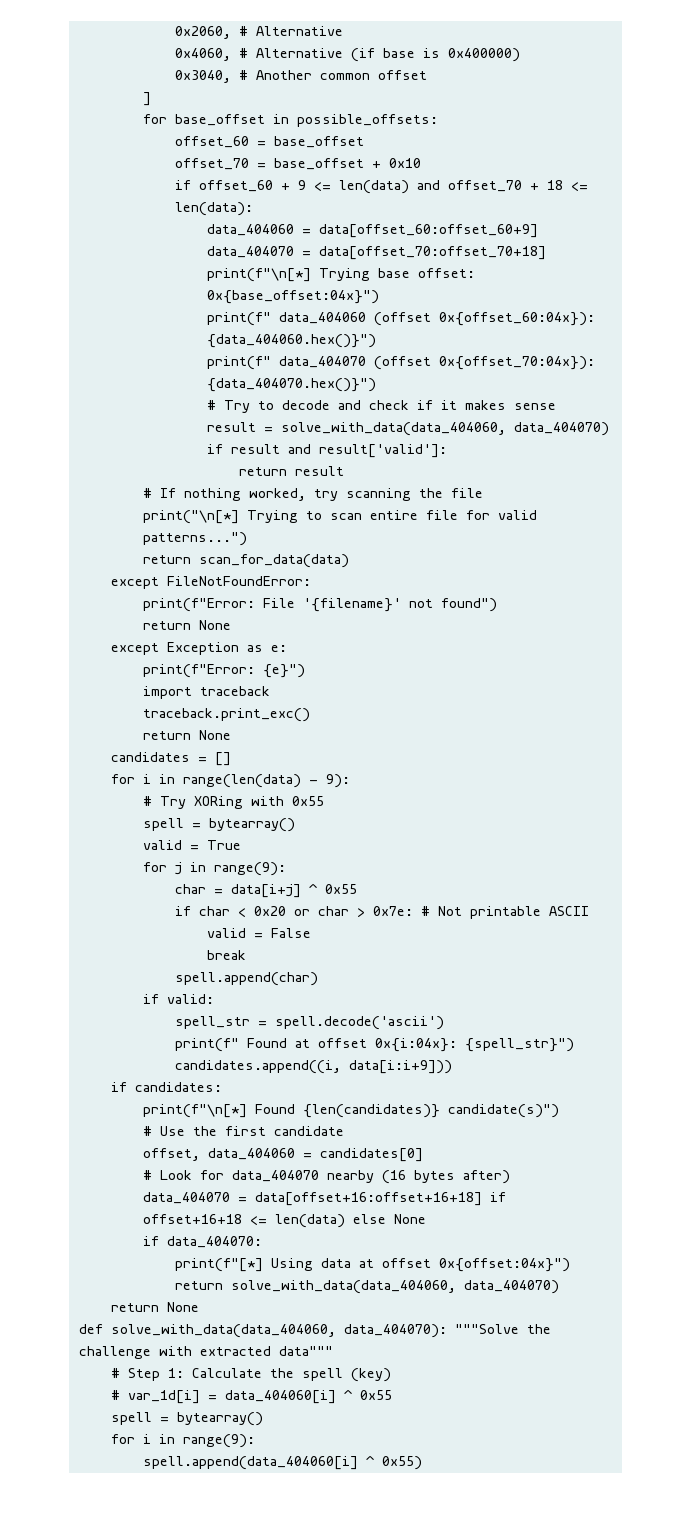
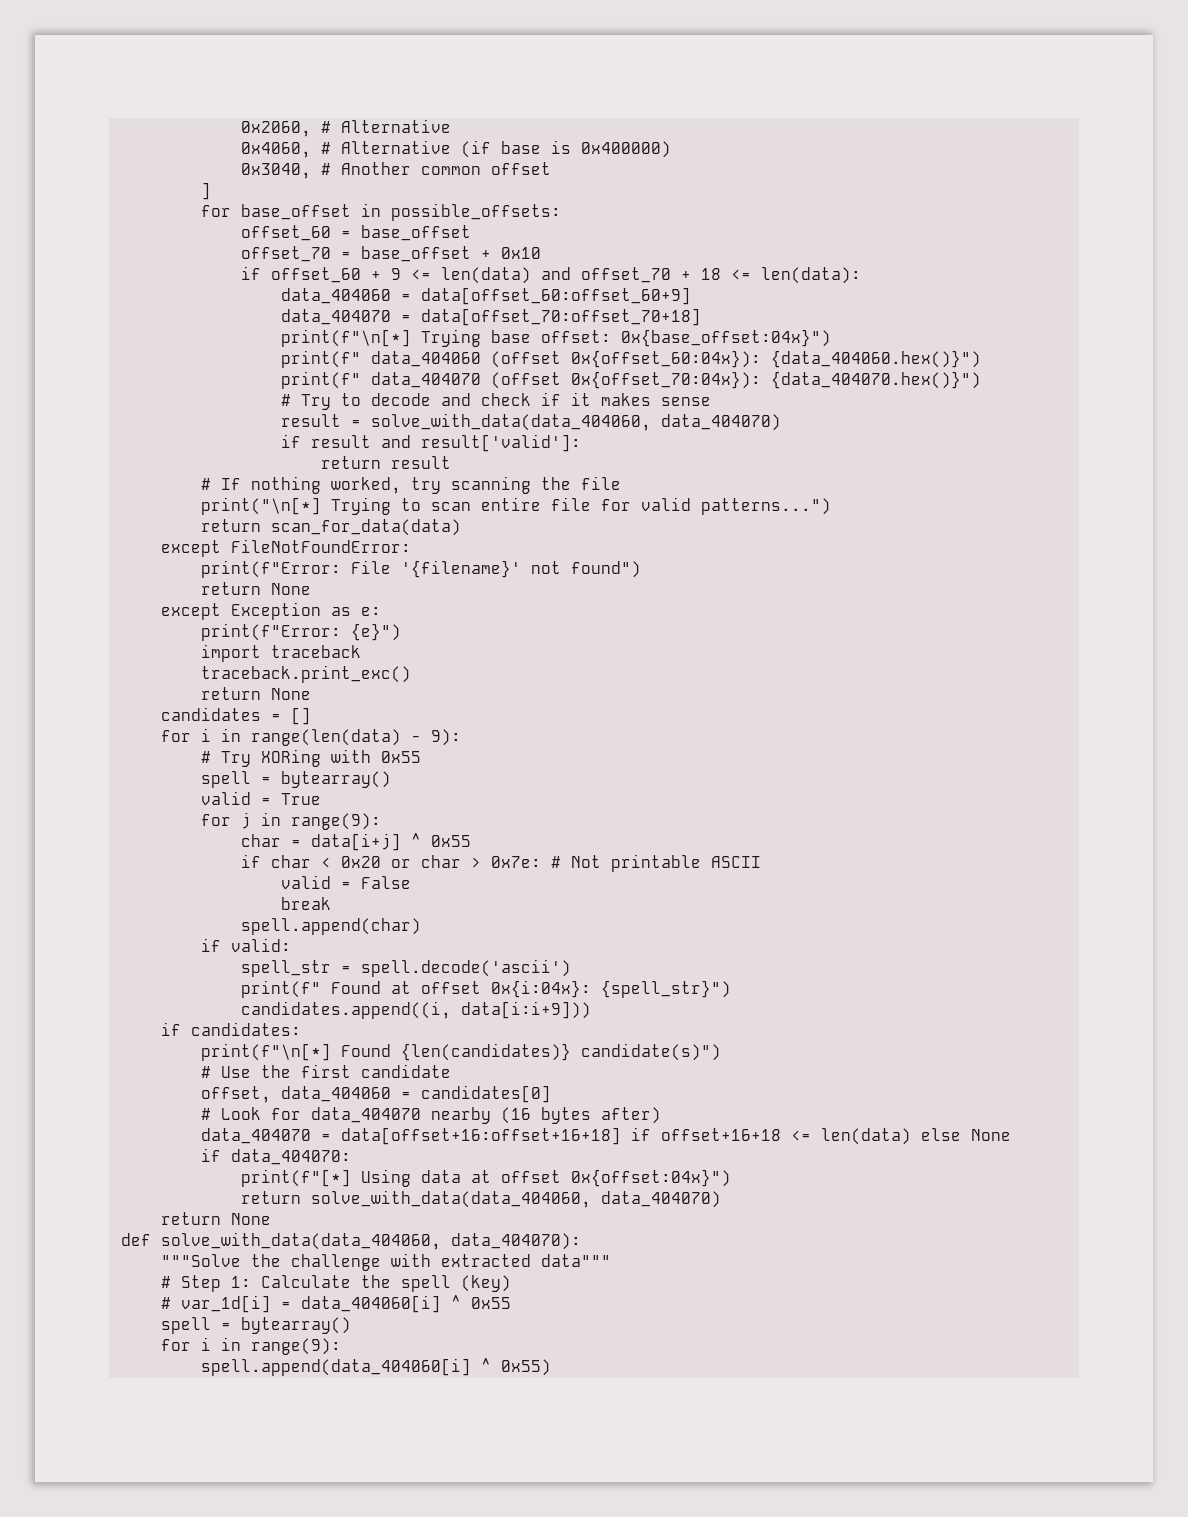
(447, 1331) none -> (581, 1241) //

